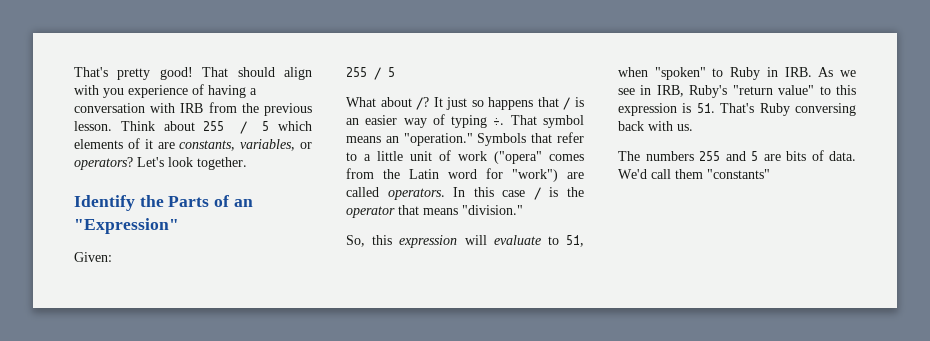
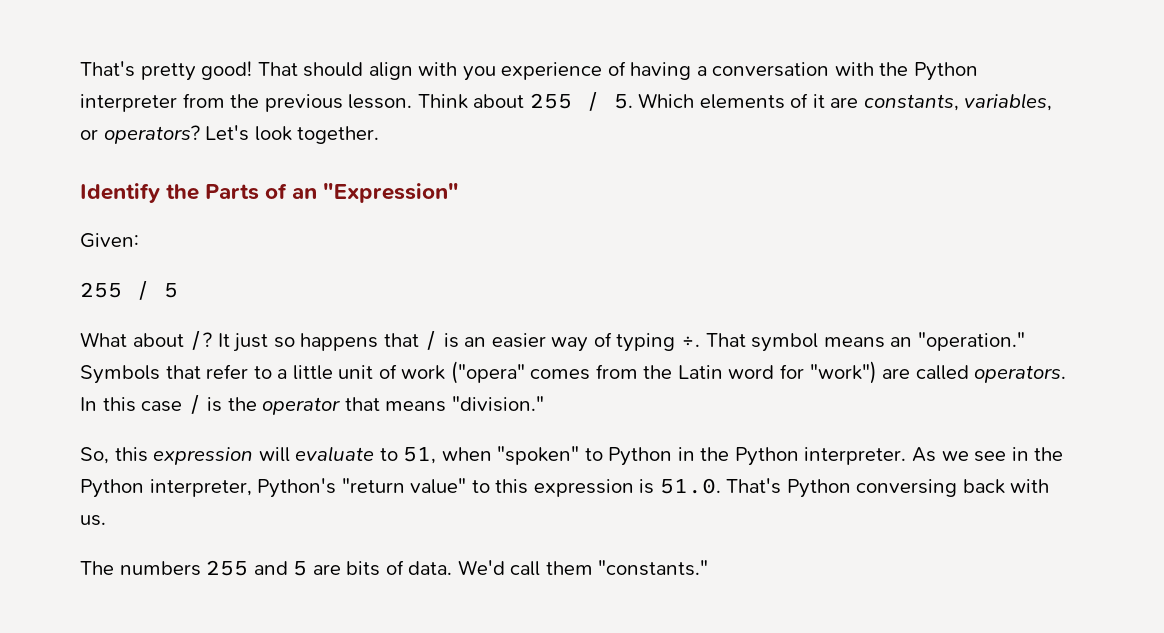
[180,103,204,113] IRB -> [879,62,979,81] [80,94,177,112] the Python interpreter
[262,121,312,131] 5 which -> [613,93,695,109] 5. Which
[730,67,856,80] [618,85,728,98] Ruby in IRB. As we see in IRB, Ruby's -> [608,447,1064,466] [80,478,337,498] Python in the Python interpreter. As we see in the Python interpreter, Python's
[696,103,790,116] 51. That's Ruby -> [659,478,851,498] 51.0. That's Python
[707,169,770,179] "constants" -> [598,560,709,576] "constants."

